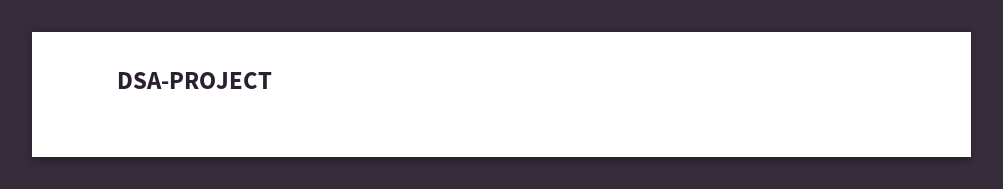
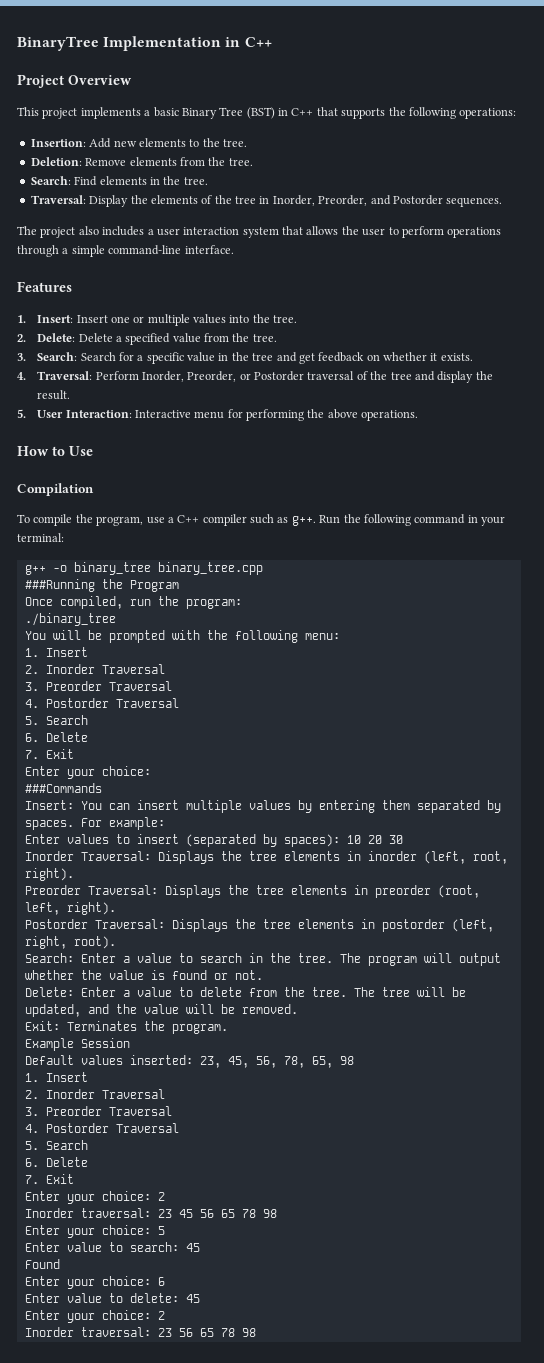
[117,72,272,89] DSA-PROJECT -> [17,36,272,51] [17,74,132,88] [17,107,517,119] [30,138,247,148] [30,157,253,166] [30,176,208,186] [30,195,503,207] [17,226,502,238] [17,245,234,257] [17,281,72,292] [17,314,298,326] [17,333,277,345] [17,352,473,364] [17,371,493,383] [37,390,71,400] [17,409,419,421] [17,446,93,456] [17,483,94,496] [17,514,505,526] [17,533,64,542] [24,562,263,575] [24,579,179,592] [24,596,242,609] [24,613,116,626] [24,630,340,643] [24,647,88,657] [24,664,165,674] [24,681,172,691] [24,698,179,708] [24,715,88,725] [24,732,88,742] [24,749,74,759] [24,766,151,779] [24,783,102,793] [24,800,501,813] [24,817,165,830] [24,834,403,847] [24,851,508,864] [24,868,74,881] [24,885,480,898] [24,902,116,915] [24,919,494,932] [24,936,116,949] [24,953,501,966] [24,970,263,980] [24,987,466,997] [24,1004,298,1017] [24,1021,228,1034] [24,1038,130,1051] [24,1055,354,1068] [24,1072,88,1082] [24,1089,165,1099] [24,1106,172,1116] [24,1123,179,1133] [24,1140,88,1150] [24,1157,88,1167] [24,1174,74,1184] [24,1191,165,1204] [24,1208,277,1218] [24,1225,165,1238] [24,1242,200,1252] [24,1259,60,1269] [24,1276,165,1289] [24,1293,200,1303] [24,1310,165,1323] [24,1327,256,1337] BinaryTree Implementation in C++ // Project Overview // This project implements a basic Binary Tree (BST) in C++ that supports the following operations: // Insertion: Add new elements to the tree. // Deletion: Remove elements from the tree. // Search: Find elements in the tree. // Traversal: Display the elements of the tree in Inorder, Preorder, and Postorder sequences. // The project also includes a user interaction system that allows the user to perform operations through a simple command-line interface. // Features // 1. Insert: Insert one or multiple values into the tree. // 2. Delete: Delete a specified value from the tree. // 3. Search: Search for a specific value in the tree and get feedback on whether it exists. // 4. Traversal: Perform Inorder, Preorder, or Postorder traversal of the tree and display the result. // 5. User Interaction: Interactive menu for performing the above operations. // How to Use // Compilation // To compile the program, use a C++ compiler such as g++. Run the following command in your terminal: // g++ -o binary_tree binary_tree.cpp // ###Running the Program // Once compiled, run the program: // ./binary_tree // You will be prompted with the following menu: // 1. Insert // 2. Inorder Traversal // 3. Preorder Traversal // 4. Postorder Traversal // 5. Search // 6. Delete // 7. Exit // Enter your choice: // ###Commands // Insert: You can insert multiple values by entering them separated by spaces. For example: // Enter values to insert (separated by spaces): 10 20 30 // Inorder Traversal: Displays the tree elements in inorder (left, root, right). // Preorder Traversal: Displays the tree elements in preorder (root, left, right). // Postorder Traversal: Displays the tree elements in postorder (left, right, root). // Search: Enter a value to search in the tree. The program will output whether the value is found or not. // Delete: Enter a value to delete from the tree. The tree will be updated, and the value will be removed. // Exit: Terminates the program. // Example Session // Default values inserted: 23, 45, 56, 78, 65, 98 // 1. Insert // 2. Inorder Traversal // 3. Preorder Traversal // 4. Postorder Traversal // 5. Search // 6. Delete // 7. Exit // Enter your choice: 2 // Inorder traversal: 23 45 56 65 78 98 // Enter your choice: 5 // Enter value to search: 45 // Found // Enter your choice: 6 // Enter value to delete: 45 // Enter your choice: 2 // Inorder traversal: 23 56 65 78 98

